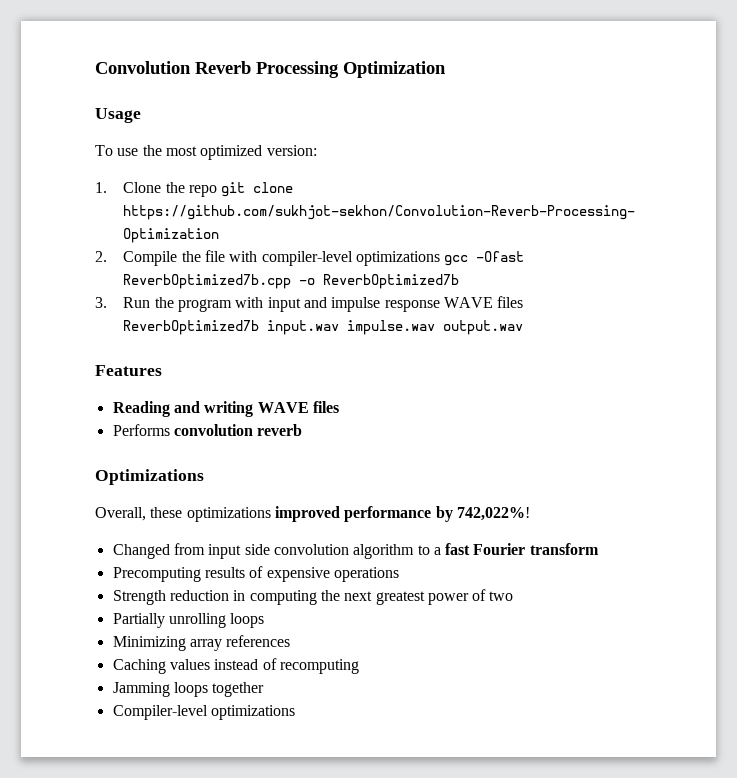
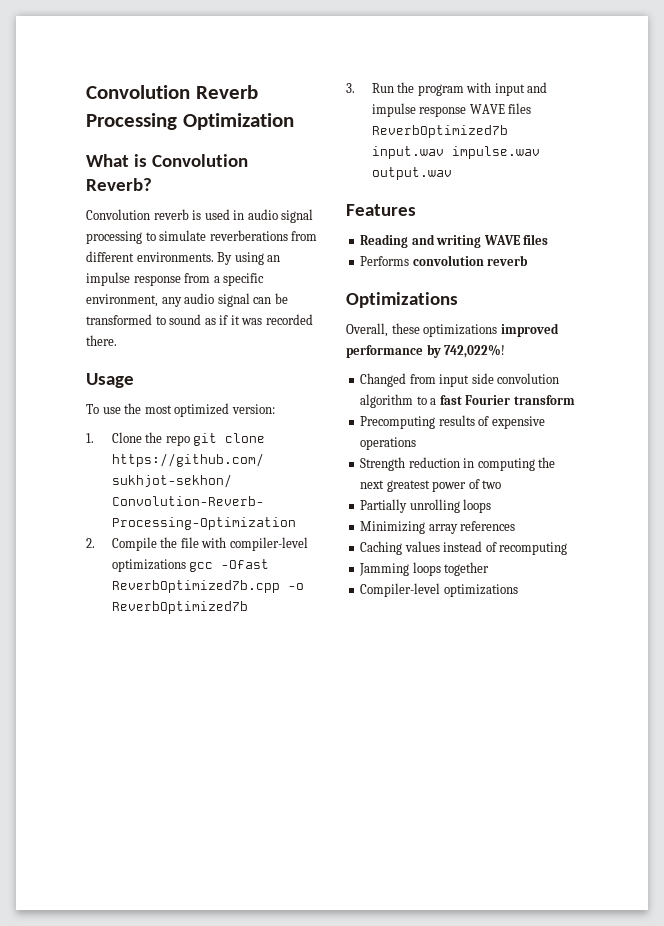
(446, 69) none -> [86,154,248,167] [86,178,152,191] [86,209,314,223] [86,230,318,244] [86,251,281,265] [86,272,265,286] [86,293,288,307] [86,314,313,325] [86,335,117,346] // What is Convolution Reverb? // Convolution reverb is used in audio signal processing to simulate reverberations from different environments. By using an impulse response from a specific environment, any audio signal can be transformed to sound as if it was recorded there.

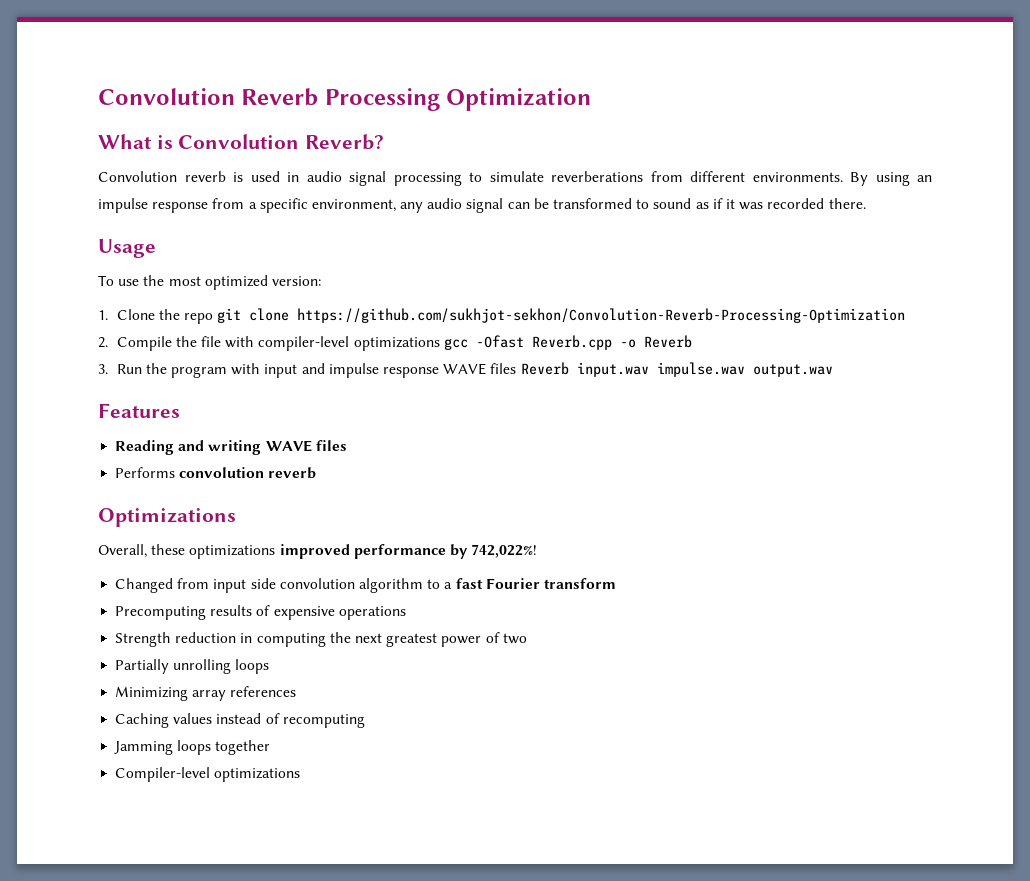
[111,580,304,593] [111,601,248,614] ReverbOptimized7b.cpp -o ReverbOptimized7b -> [531,335,692,350] Reverb.cpp -o Reverb
[371,125,508,138] ReverbOptimized7b -> [520,362,569,375] Reverb

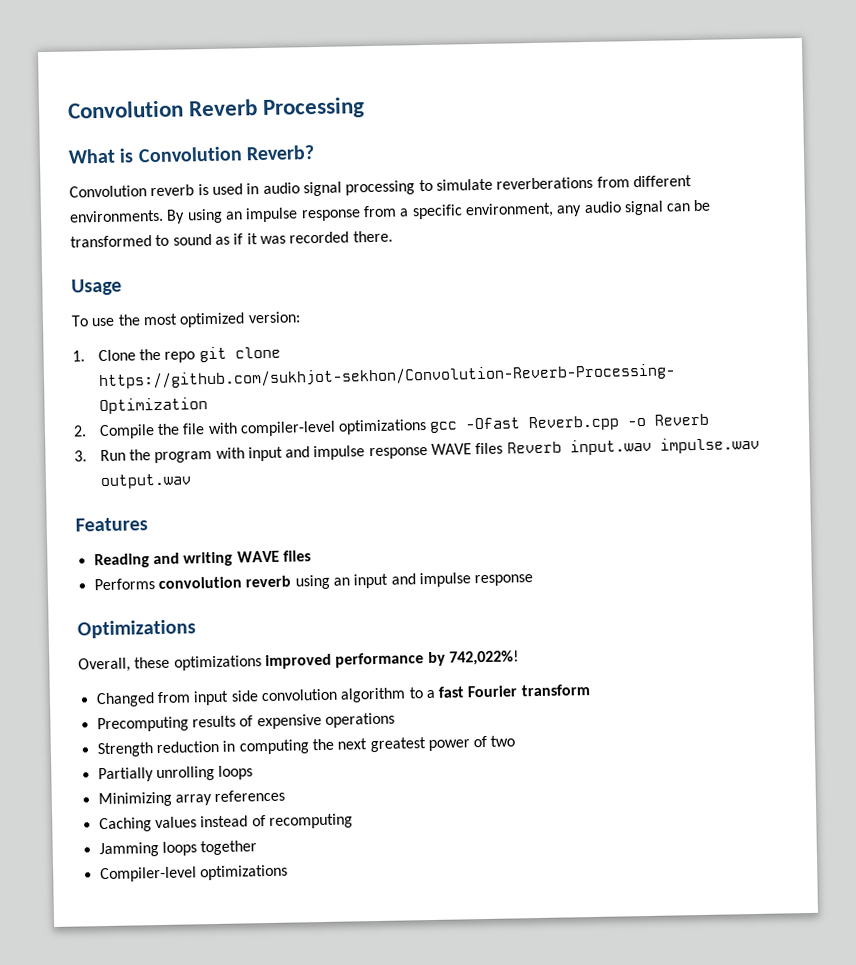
[446,88,592,111] Optimization -> (366, 108) none
(317, 473) none -> [294,572,534,590] using an input and impulse response

